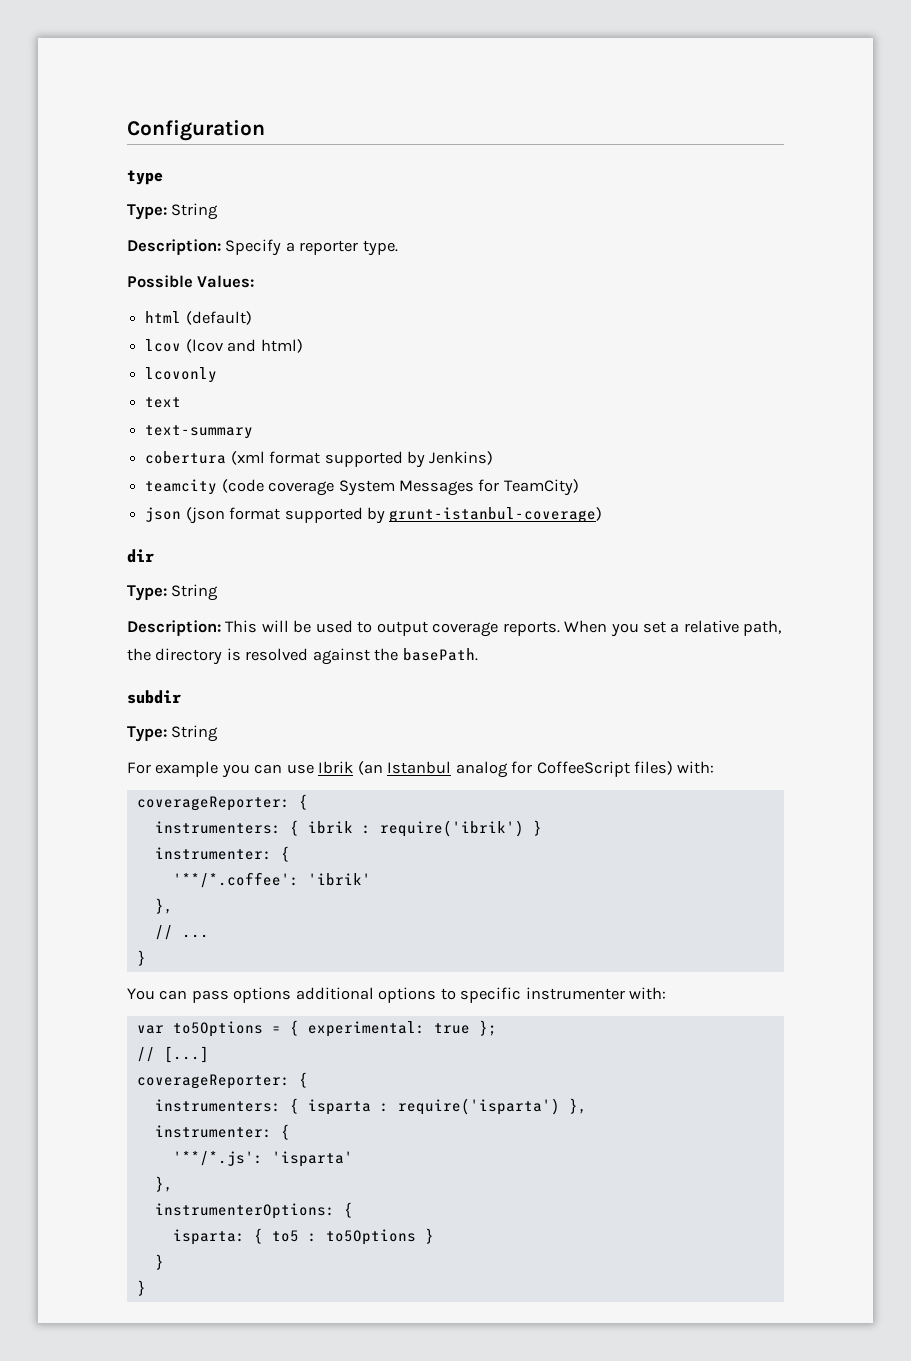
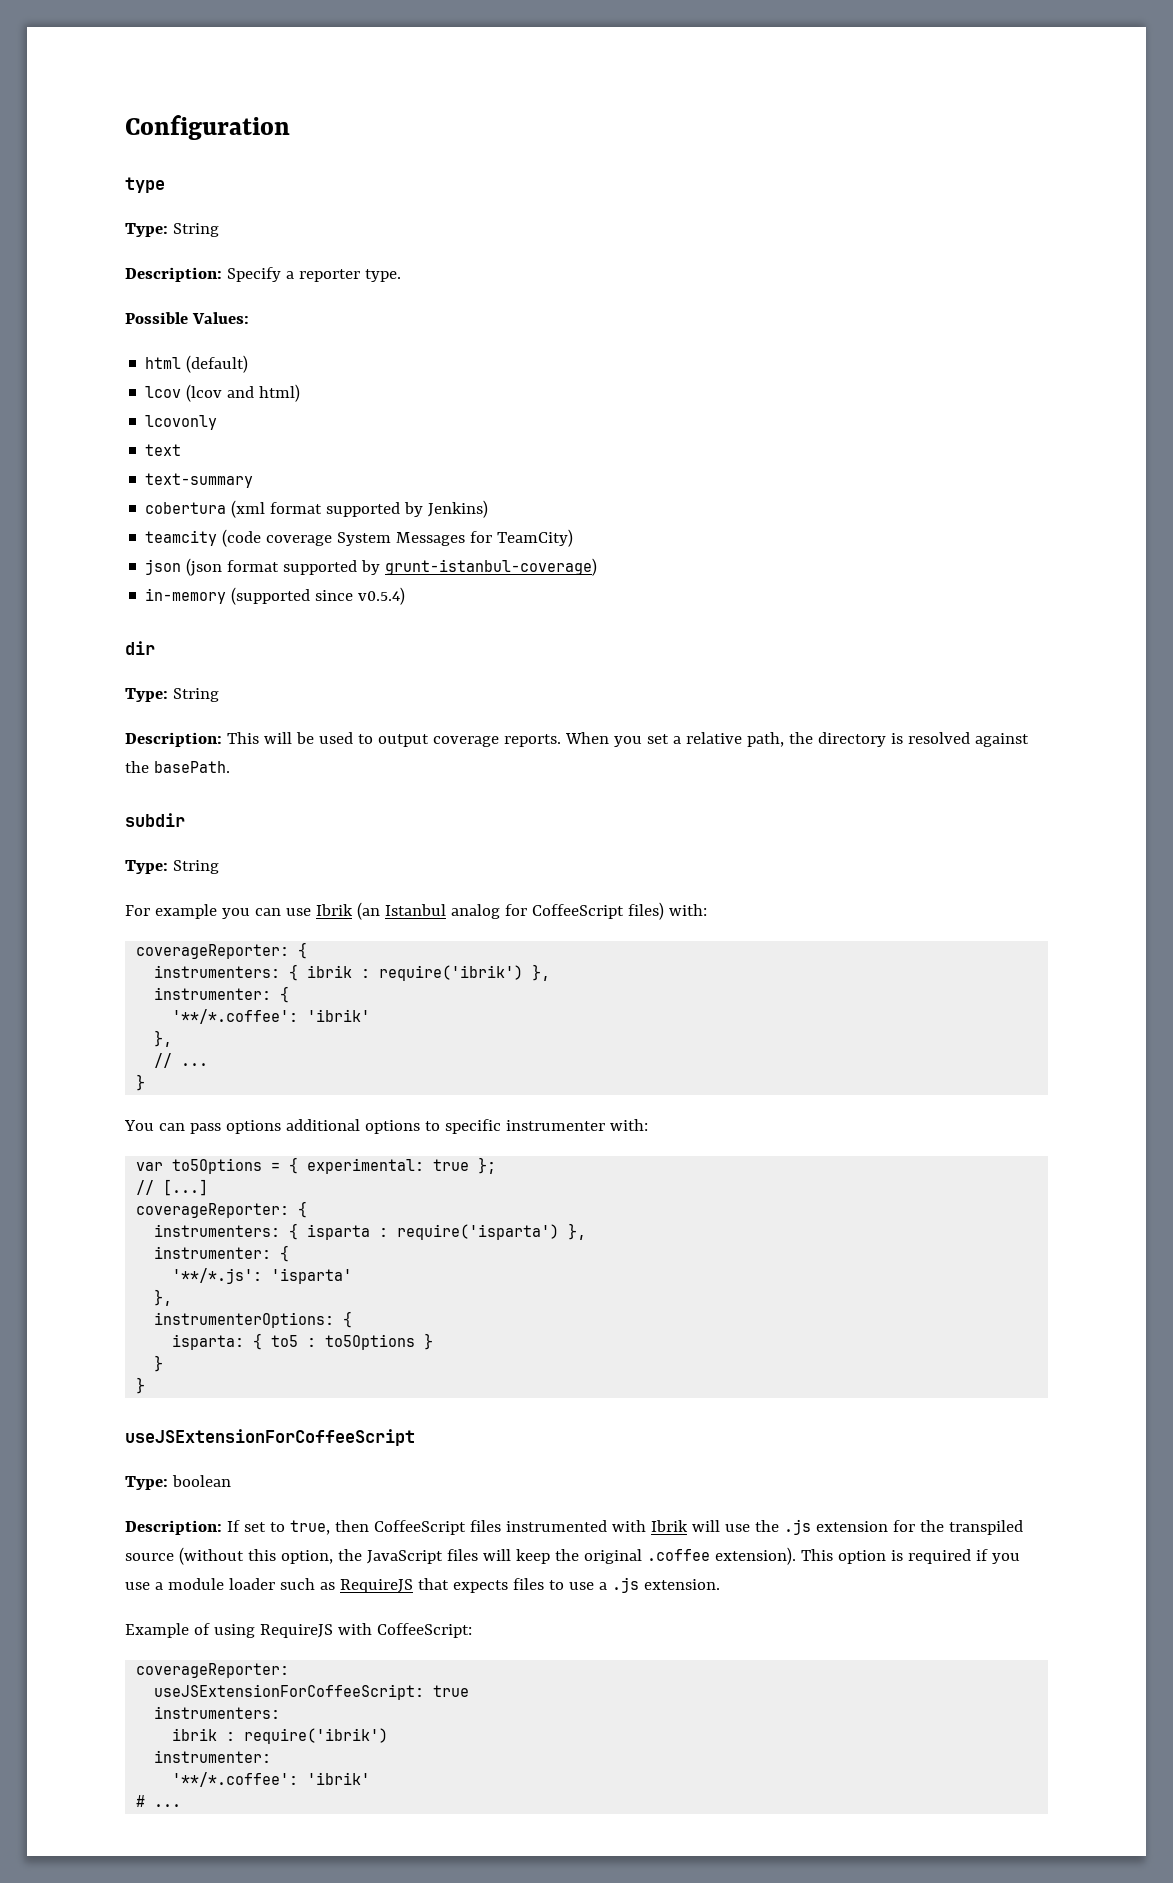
(603, 515) none -> [145,587,406,605] // in-memory (supported since v0.5.4)
[532,820,542,836] } -> [532,964,551,981] },
(146, 1288) none -> [125,1429,415,1446] [125,1475,231,1490] [125,1519,1023,1535] [125,1547,1020,1565] [125,1577,720,1593] [125,1623,472,1638] [136,1663,290,1678] [154,1684,470,1700] [154,1706,281,1719] [172,1728,389,1744] [154,1750,272,1763] [172,1772,371,1787] [136,1795,182,1807] // useJSExtensionForCoffeeScript // Type: boolean // Description: If set to true, then CoffeeScript files instrumented with Ibrik will use the .js extension for the transpiled source (without this option, the JavaScript files will keep the original .coffee extension). This option is required if you use a module loader such as RequireJS that expects files to use a .js extension. // Example of using RequireJS with CoffeeScript: // coverageReporter: // useJSExtensionForCoffeeScript: true // instrumenters: // ibrik : require('ibrik') // instrumenter: // '**/*.coffee': 'ibrik' // # ...

